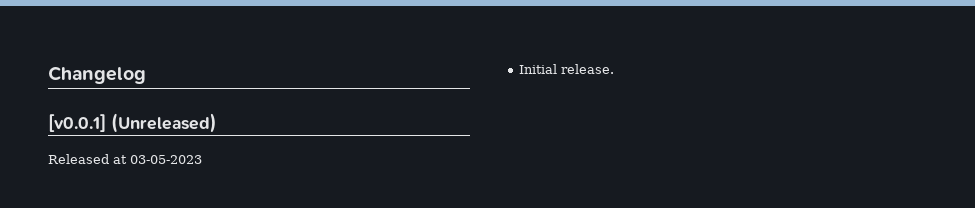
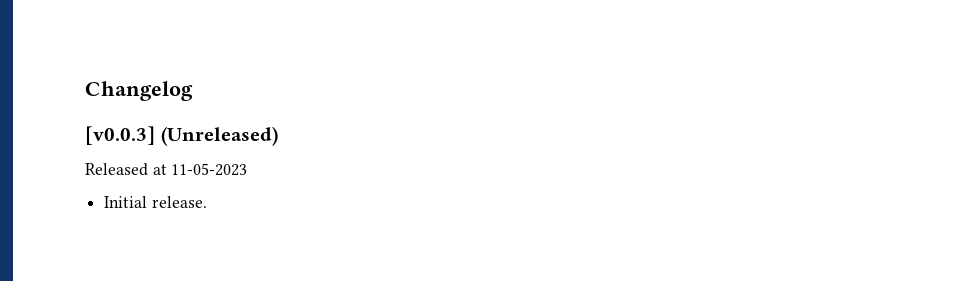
[48,114,106,132] [v0.0.1] -> [85,126,155,145] [v0.0.3]
[130,155,202,164] 03-05-2023 -> [171,163,248,176] 11-05-2023

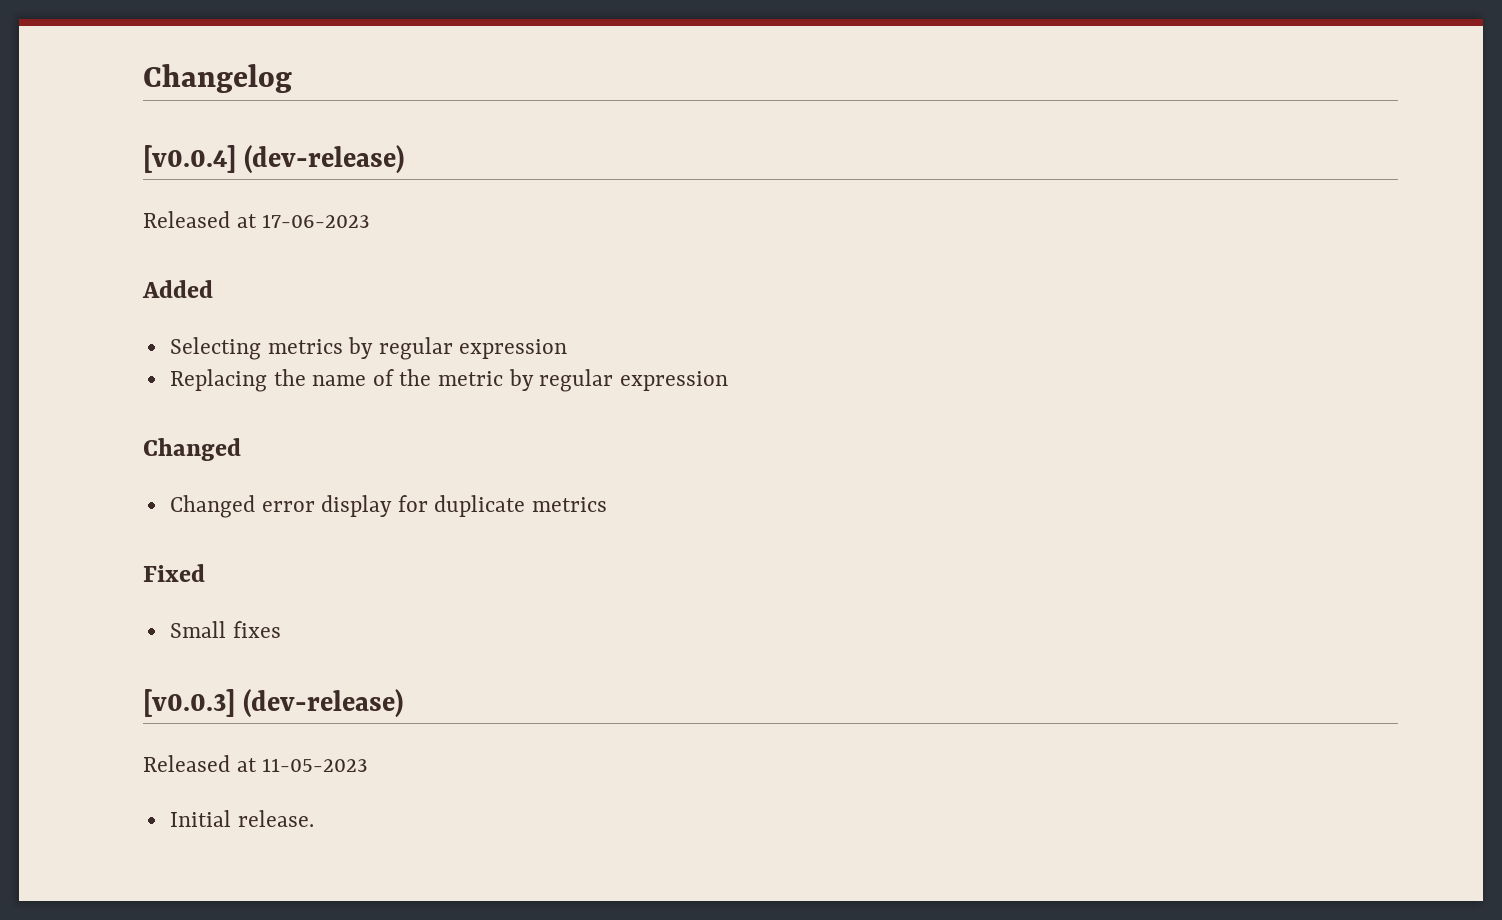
(193, 91) none -> [143,145,405,174] [143,211,371,228] [142,280,213,298] [169,337,568,360] [169,369,728,392] [143,438,241,461] [169,495,608,518] [143,564,205,582] [169,621,281,638] // [v0.0.4] (dev-release) // Released at 17-06-2023 // Added // Selecting metrics by regular expression // Replacing the name of the metric by regular expression // Changed // Changed error display for duplicate metrics // Fixed // Small fixes
[160,126,278,146] (Unreleased) -> [243,689,404,718] (dev-release)

